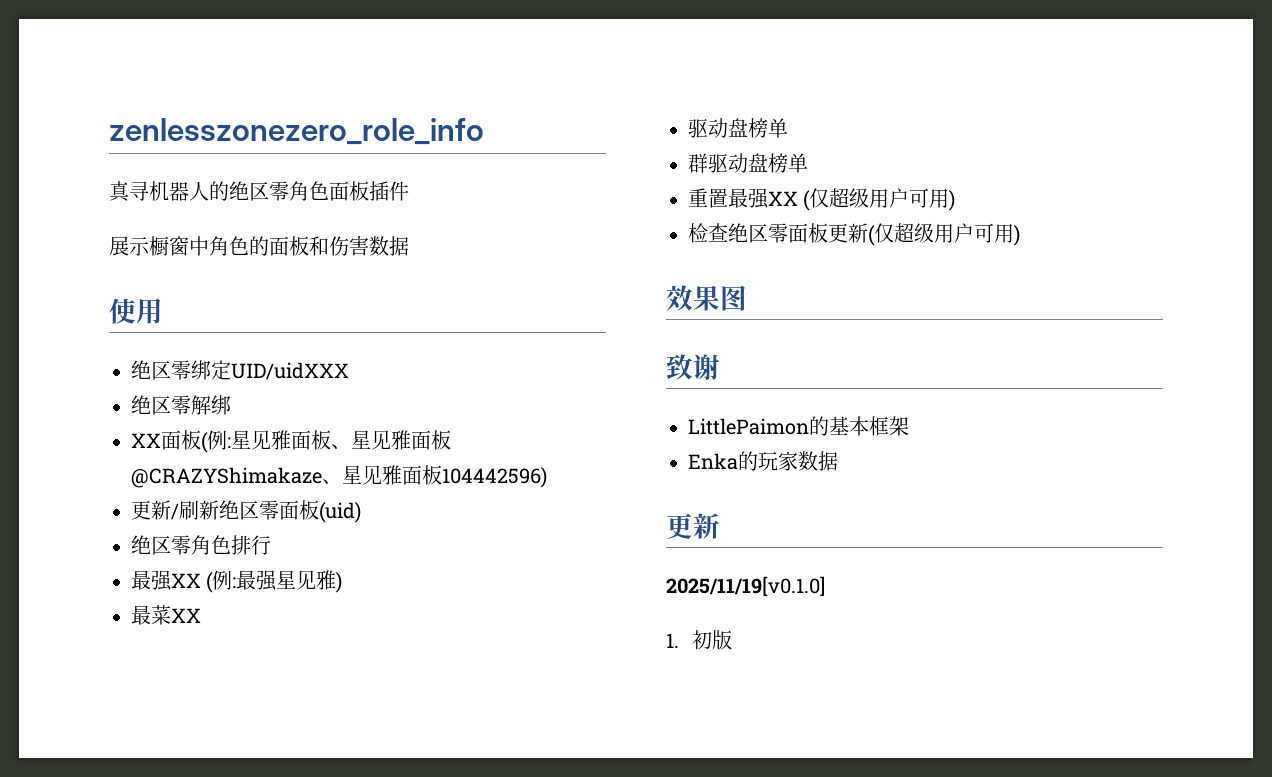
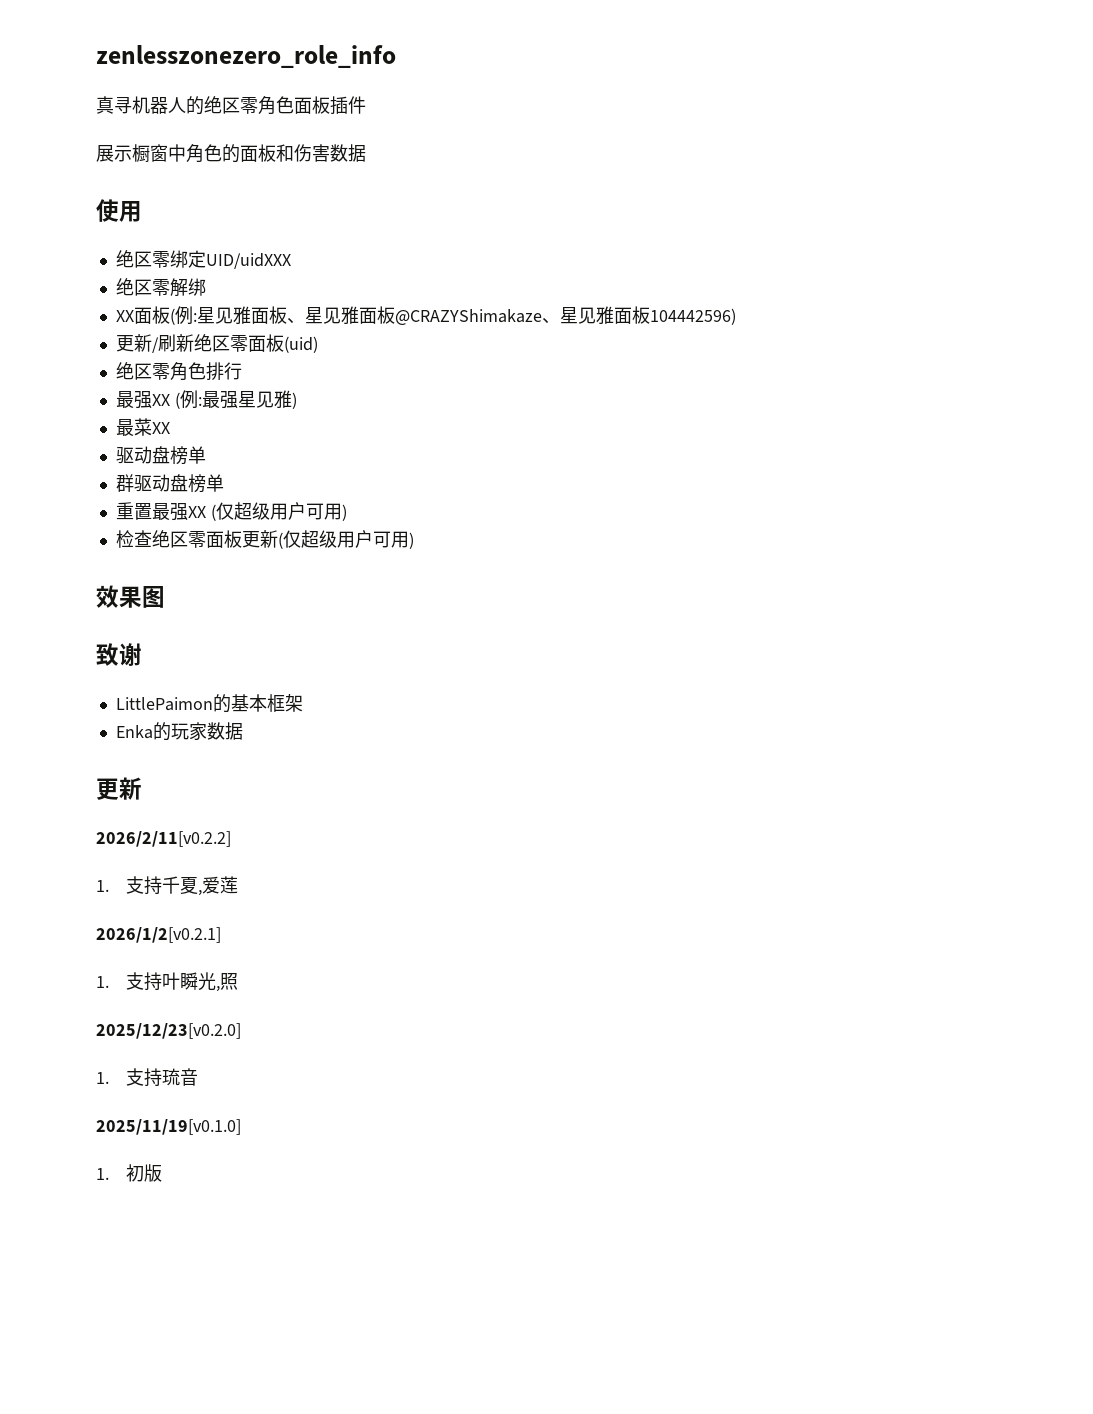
(720, 526) none -> [96,831,231,847] [96,876,238,896] [96,927,221,943] [96,972,238,992] [96,1023,241,1039] [96,1068,198,1087] // 2026/2/11[v0.2.2] // 1.支持千夏,爱莲 // 2026/1/2[v0.2.1] // 1.支持叶瞬光,照 // 2025/12/23[v0.2.0] // 1.支持琉音

